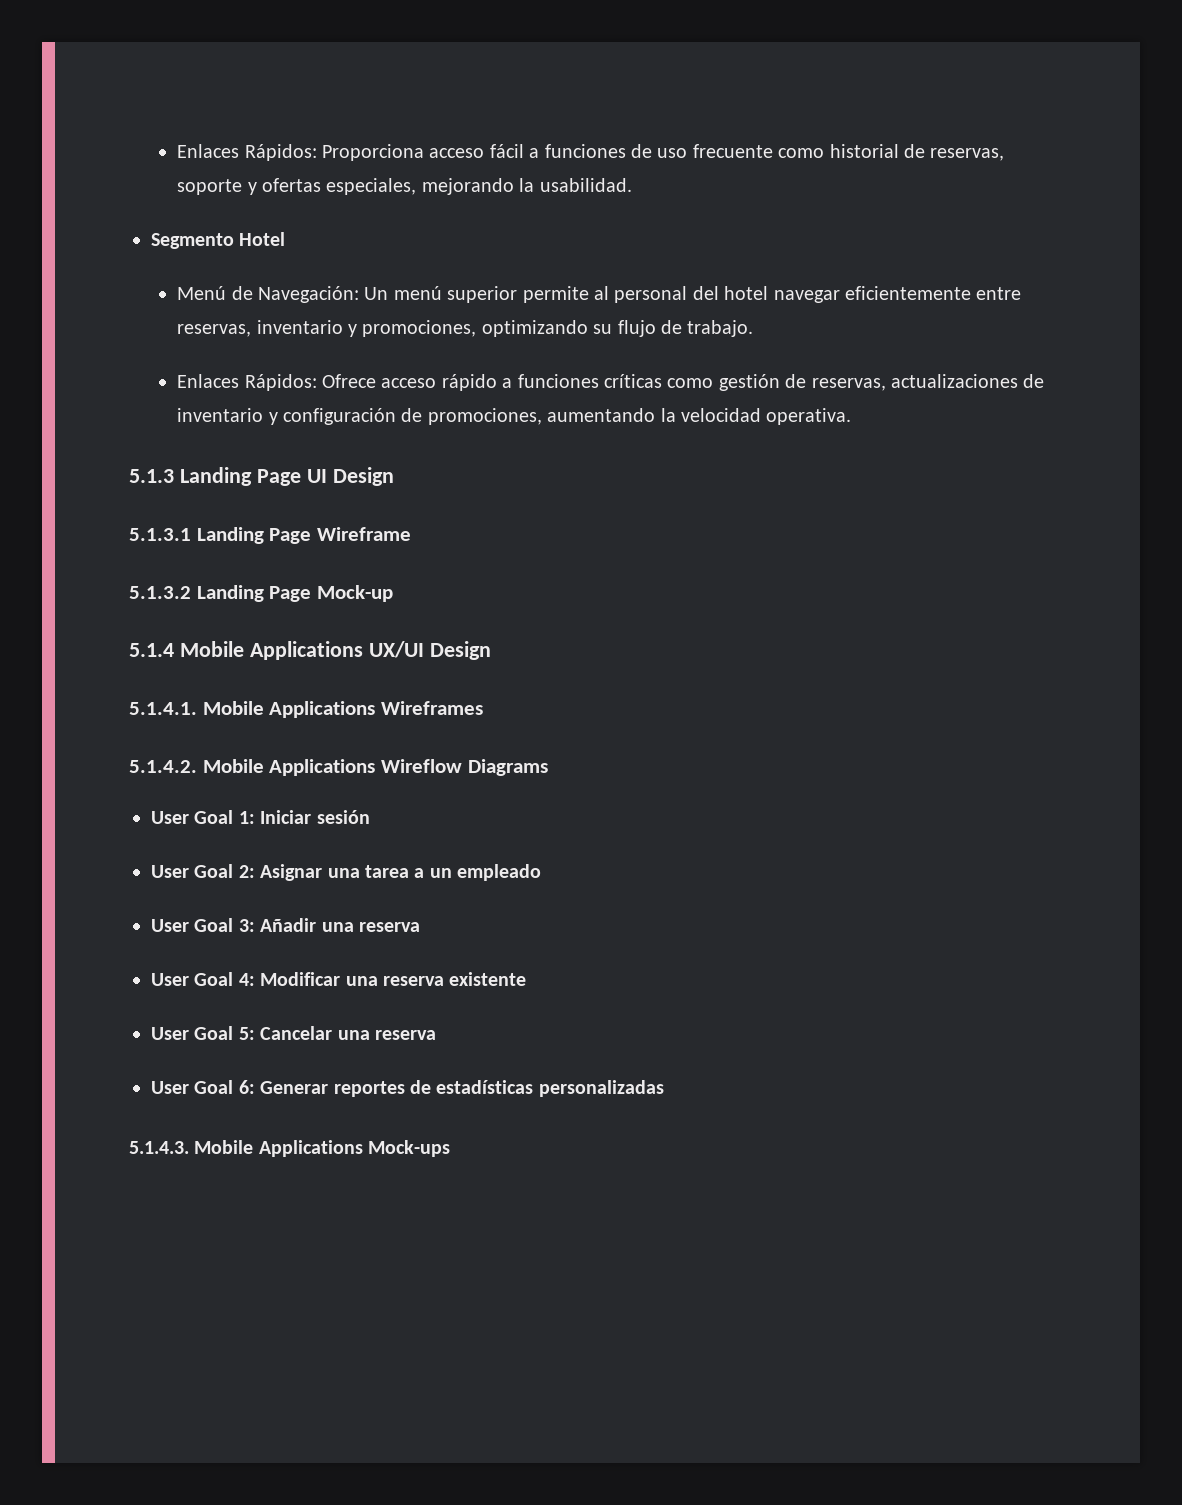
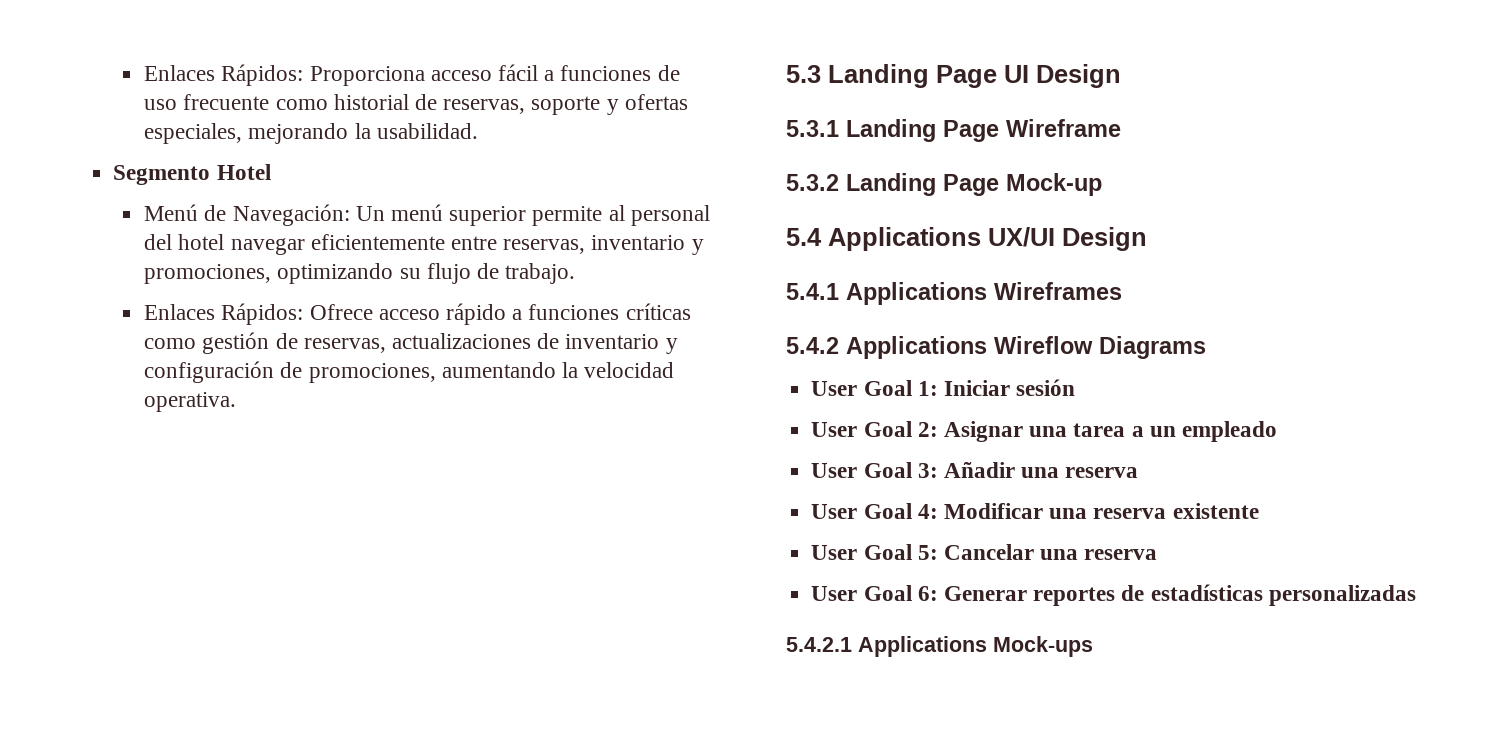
[129,469,174,483] 5.1.3 -> [786,65,821,83] 5.3
[129,528,191,541] 5.1.3.1 -> [786,120,839,137] 5.3.1
[129,586,191,599] 5.1.3.2 -> [786,174,839,191] 5.3.2
[129,641,244,657] 5.1.4 Mobile -> [786,228,822,246] 5.4
[129,701,264,715] 5.1.4.1. Mobile -> [786,283,839,300] 5.4.1
[129,759,264,773] 5.1.4.2. Mobile -> [786,337,839,354] 5.4.2
[129,1140,254,1154] 5.1.4.3. Mobile -> [786,637,852,652] 5.4.2.1

